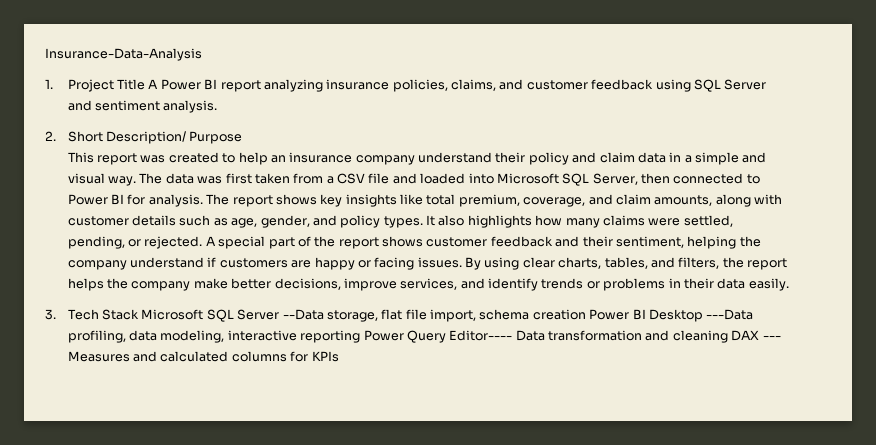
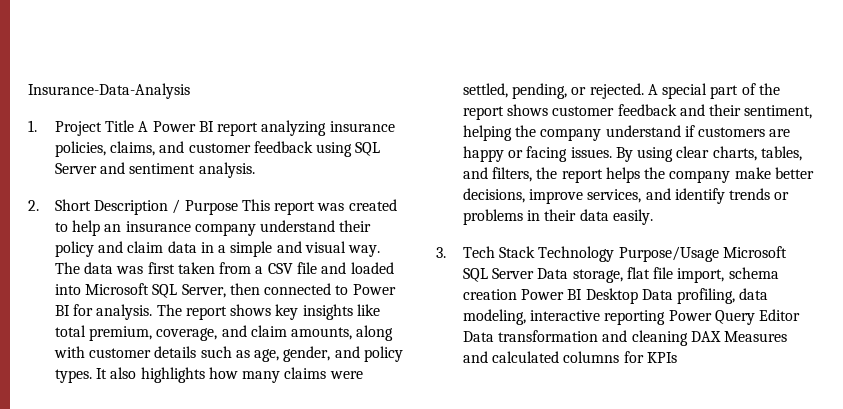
[106,131,187,144] Description/ -> [93,199,181,215] Description /
(243, 137) // -> (238, 207) none
(140, 314) none -> [538,246,719,262] Technology Purpose/Usage
[282,309,324,320] --Data -> [537,268,569,279] Data
[706,309,754,320] ---Data -> [641,289,673,300] Data
[449,330,513,341] Editor---- -> [759,309,801,321] Editor
[762,336,781,340] --- -> (721, 336) none

